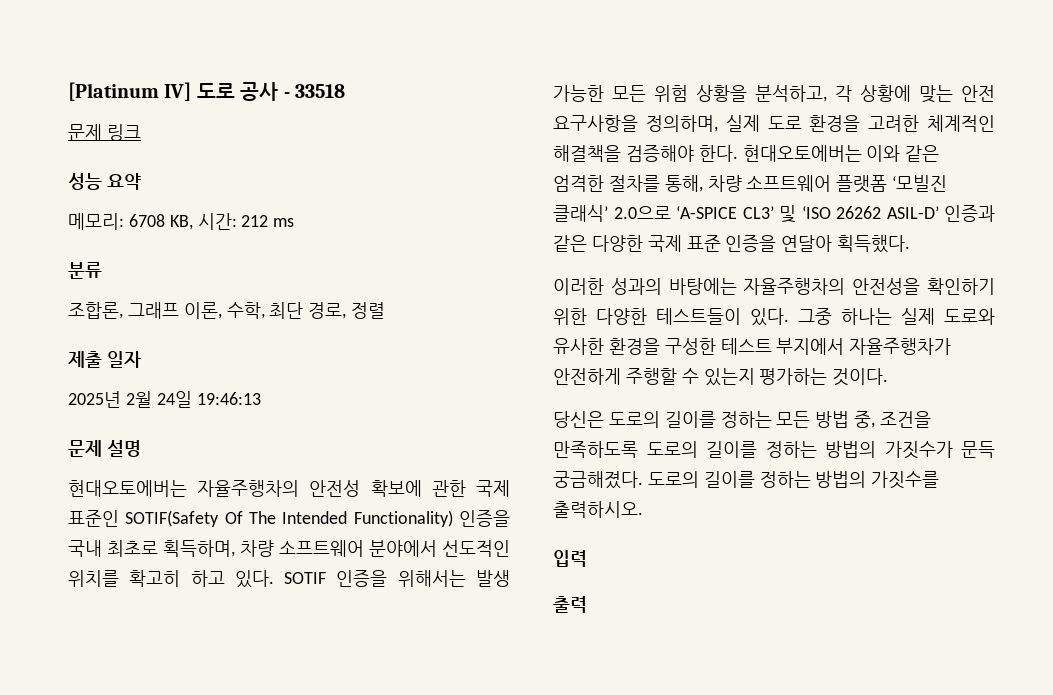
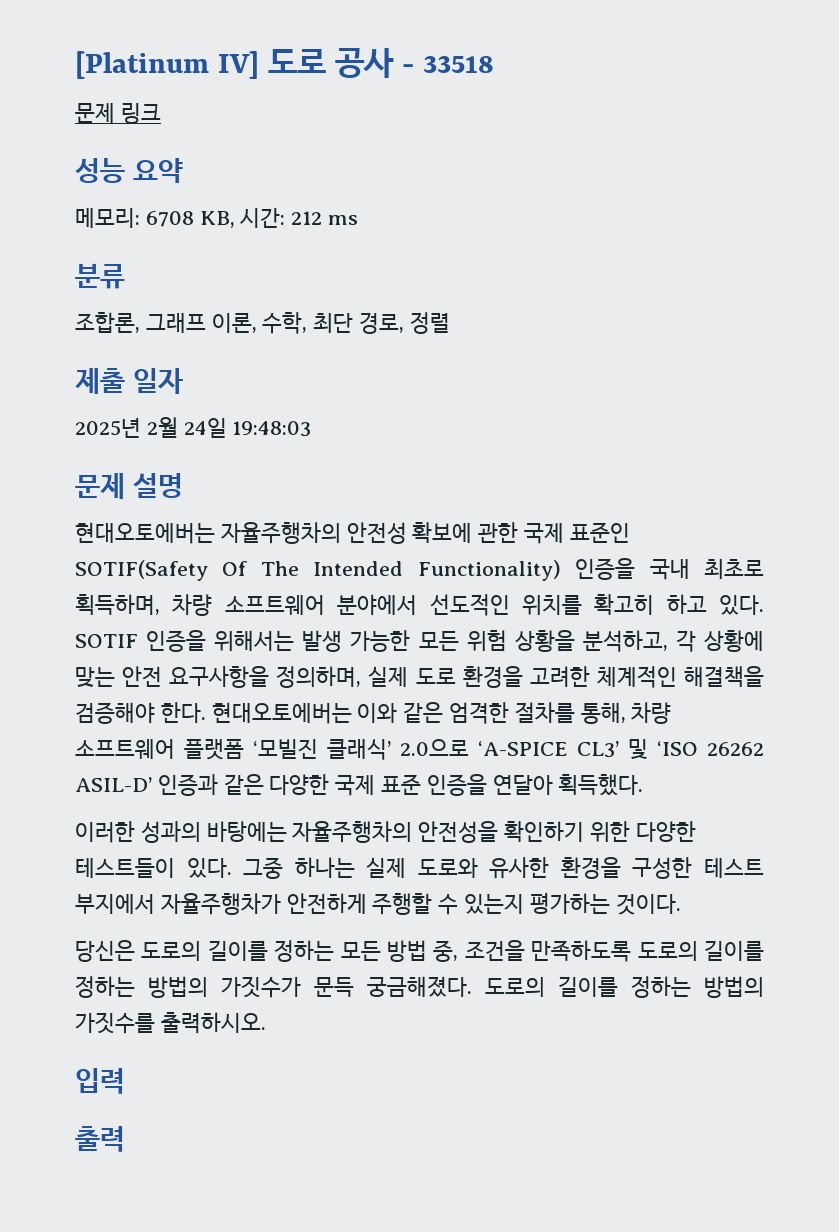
[196,392,261,405] 19:46:13 -> [232,421,312,437] 19:48:03

